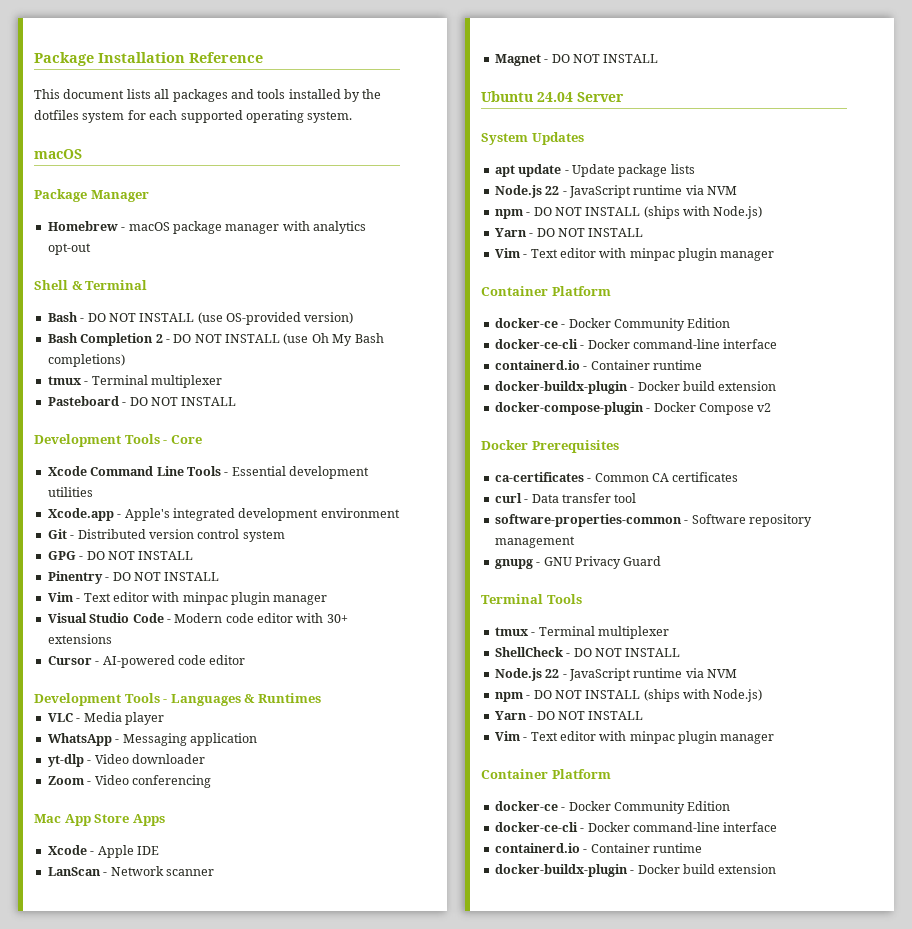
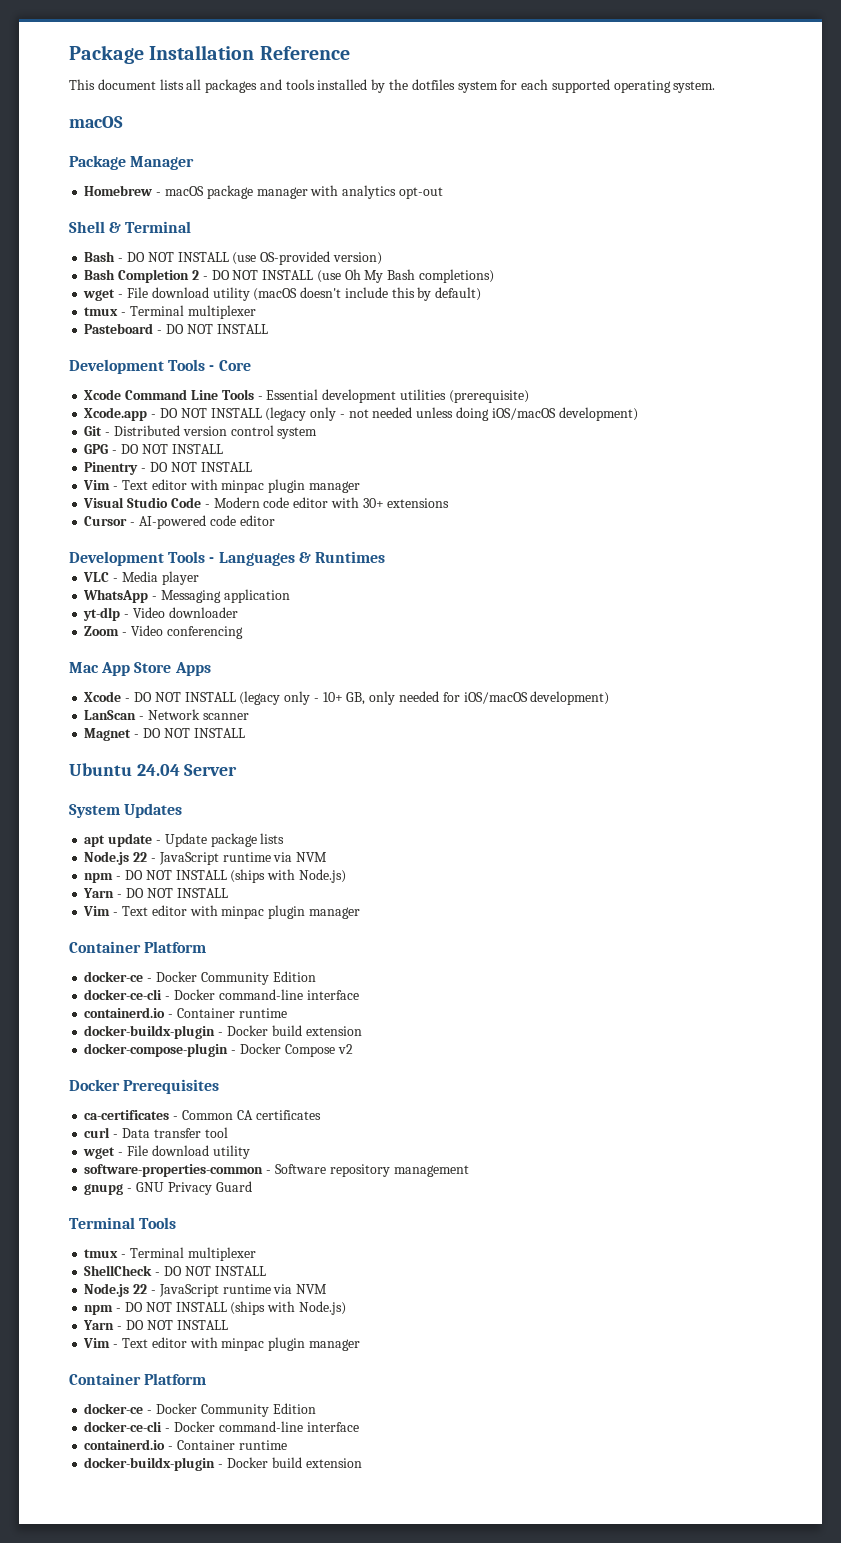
(125, 360) none -> [83,287,482,301] // wget - File download utility (macOS doesn't include this by default)
(93, 492) none -> [448,390,529,403] (prerequisite)
[124,508,400,521] Apple's integrated development environment -> [159,407,638,421] DO NOT INSTALL (legacy only - not needed unless doing iOS/macOS development)
[97,845,159,858] Apple IDE -> [133,691,610,705] DO NOT INSTALL (legacy only - 10+ GB, only needed for iOS/macOS development)
(637, 498) none -> [83,1145,250,1159] // wget - File download utility

